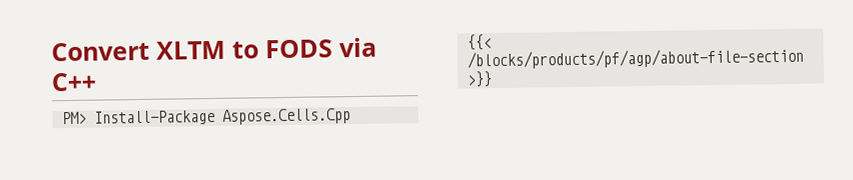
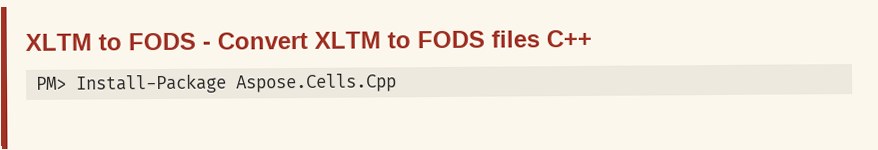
(51, 51) none -> [25,32,211,51] XLTM to FODS -
[339,37,377,58] via -> [491,30,540,48] files
[466,34,492,51] [466,47,804,70] [466,71,492,88] // {{< /blocks/products/pf/agp/about-file-section >}} -> (398, 83) none

